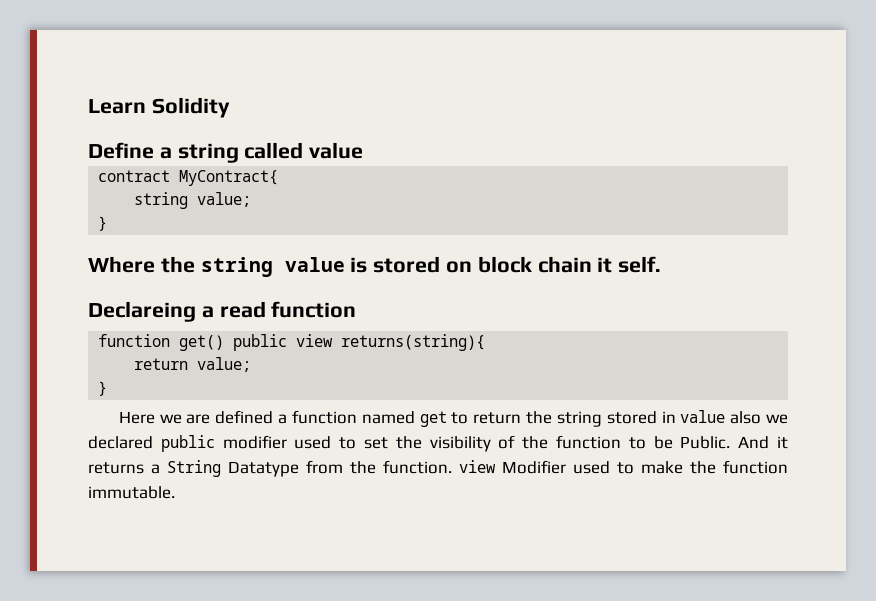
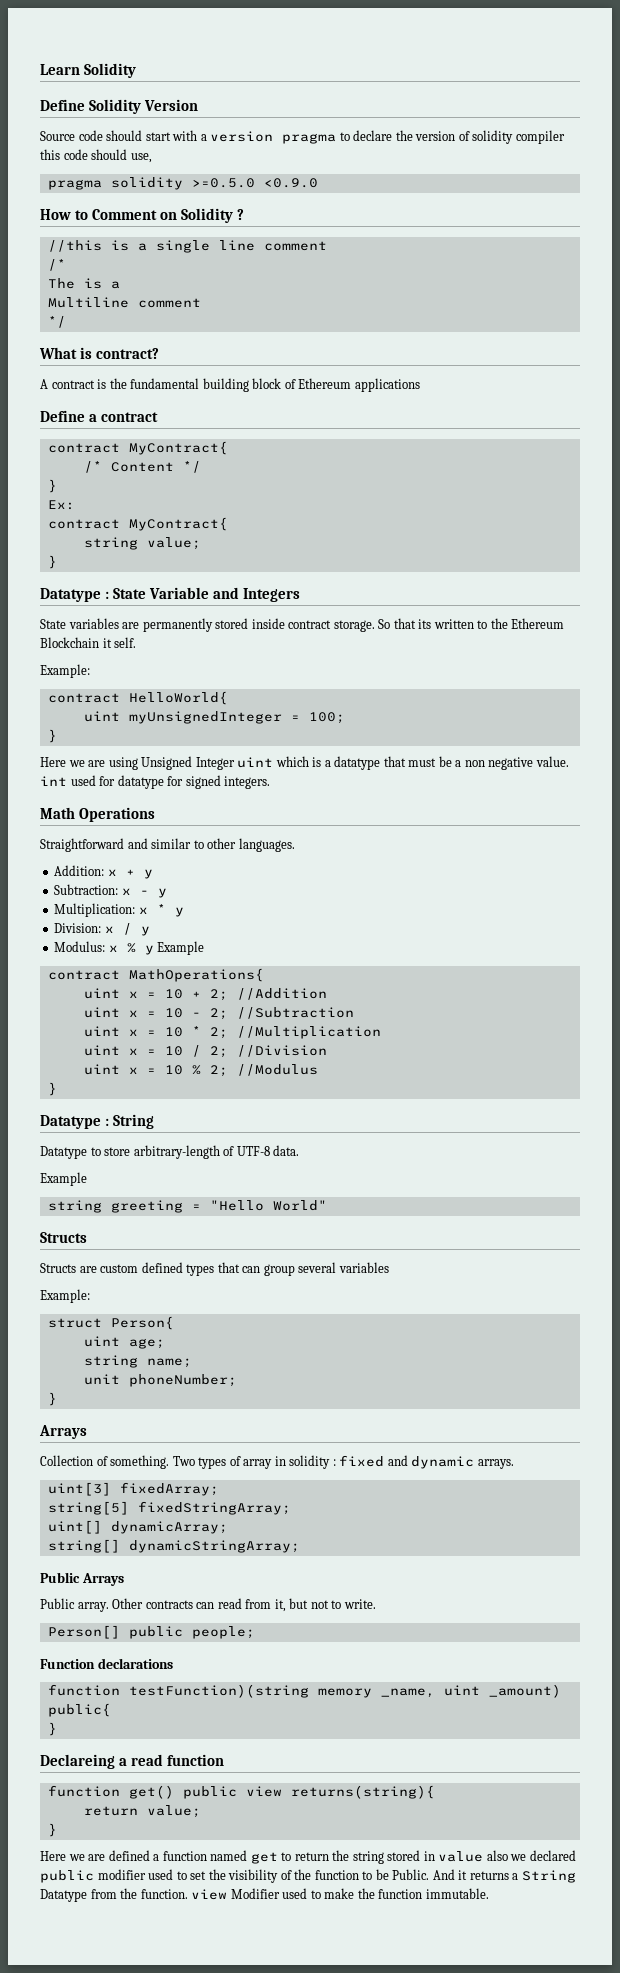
[159,142,364,163] a string called value -> [88,99,198,114] [40,130,565,144] [40,149,152,163] [47,177,318,190] [40,208,244,223] [47,240,327,253] [47,259,66,271] [47,278,120,289] [47,297,201,308] [47,316,66,328] [39,347,159,359] [40,378,420,392] [40,410,158,422] [47,441,228,455] [83,461,201,473] [47,479,57,493] [47,500,75,510] Solidity Version // Source code should start with a version pragma to declare the version of solidity compiler this code should use, // pragma solidity >=0.5.0 <0.9.0 // How to Comment on Solidity ? // //this is a single line comment // /* // The is a // Multiline comment // */ // What is contract? // A contract is the fundamental building block of Ethereum applications // Define a contract // contract MyContract{ // /* Content */ // } // Ex:
[88,256,662,277] Where the string value is stored on block chain it self. -> [40,587,300,602] [40,618,565,632] [40,637,137,648] [40,664,90,678] [47,691,228,705] [83,711,345,724] [47,729,57,743] [40,756,569,770] [40,775,271,789] [40,807,155,822] [40,838,295,852] [54,865,153,879] [54,884,167,898] [54,903,184,917] [54,923,150,936] [54,941,205,955] [47,968,264,982] [83,988,327,1001] [83,1007,354,1020] [83,1026,381,1039] [83,1045,327,1058] [83,1064,318,1077] [47,1082,57,1096] [40,1114,154,1129] [40,1145,300,1159] [40,1172,87,1186] [47,1200,327,1213] [40,1232,87,1243] [40,1262,389,1276] [40,1289,90,1303] [47,1316,174,1330] [83,1336,165,1349] [83,1355,192,1368] [83,1374,237,1387] [47,1392,57,1406] [39,1425,87,1439] [40,1455,514,1469] [47,1482,219,1496] [47,1501,291,1515] [47,1520,228,1534] [47,1539,300,1553] [40,1572,124,1586] [40,1598,376,1612] [47,1625,255,1639] [40,1658,173,1669] [47,1684,561,1698] [47,1703,111,1717] [47,1722,57,1736] Datatype : State Variable and Integers // State variables are permanently stored inside contract storage. So that its written to the Ethereum Blockchain it self. // Example: // contract HelloWorld{ // uint myUnsignedInteger = 100; // } // Here we are using Unsigned Integer uint which is a datatype that must be a non negative value. int used for datatype for signed integers. // Math Operations // Straightforward and similar to other languages. // Addition: x + y // Subtraction: x - y // Multiplication: x * y // Division: x / y // Modulus: x % y Example // contract MathOperations{ // uint x = 10 + 2; //Addition // uint x = 10 - 2; //Subtraction // uint x = 10 * 2; //Multiplication // uint x = 10 / 2; //Division // uint x = 10 % 2; //Modulus // } // Datatype : String // Datatype to store arbitrary-length of UTF-8 data. // Example // string greeting = "Hello World" // Structs // Structs are custom defined types that can group several variables // Example: // struct Person{ // uint age; // string name; // unit phoneNumber; // } // Arrays // Collection of something. Two types of array in solidity : fixed and dynamic arrays. // uint[3] fixedArray; // string[5] fixedStringArray; // uint[] dynamicArray; // string[] dynamicStringArray; // Public Arrays // Public array. Other contracts can read from it, but not to write. // Person[] public people; // Function declarations // function testFunction)(string memory _name, uint _amount) public{ // }

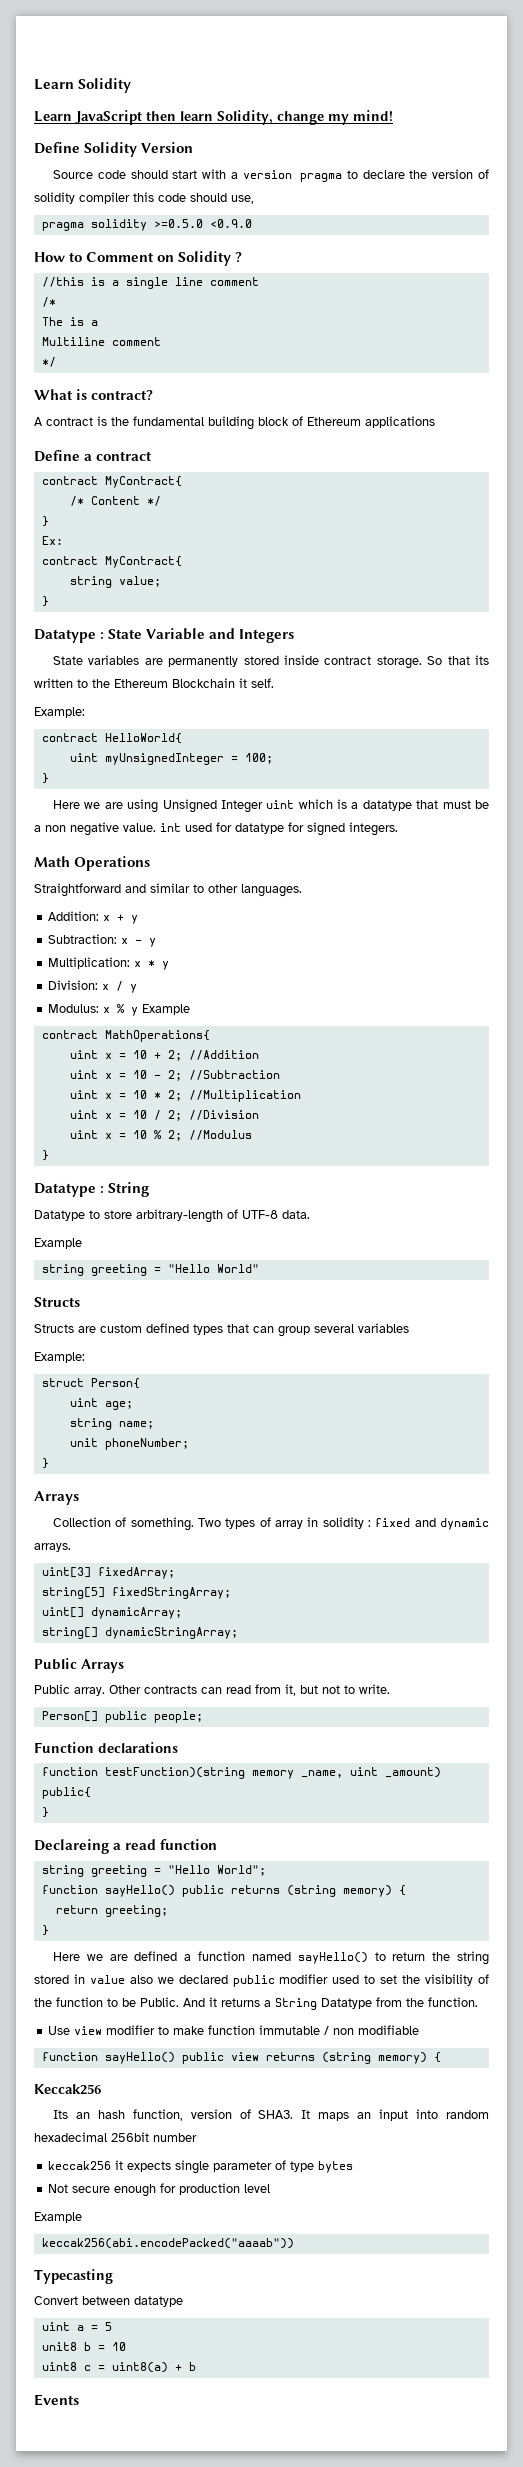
(136, 70) none -> [34,110,393,125] // Learn JavaScript then learn Solidity, change my mind!
[47,1785,435,1799] [83,1805,201,1818] function get() public view returns(string){ // return value; -> [41,1865,266,1877] [41,1885,406,1897] [55,1905,168,1917] string greeting = "Hello World"; // function sayHello() public returns (string memory) { // return greeting;
[250,1852,278,1864] get -> [297,1952,368,1964] sayHello()
[191,1888,489,1900] view Modifier used to make the function immutable. -> [48,2025,420,2035] [41,2052,441,2064] [34,2084,101,2095] [52,2109,490,2121] [34,2132,197,2142] [48,2160,354,2174] [48,2183,271,2197] [34,2212,82,2223] [41,2238,294,2249] [34,2269,113,2284] [34,2296,183,2307] [41,2322,112,2331] [41,2342,126,2351] [41,2362,196,2373] [34,2394,79,2406] // Use view modifier to make function immutable / non modifiable // function sayHello() public view returns (string memory) { // Keccak256 // Its an hash function, version of SHA3. It maps an input into random hexadecimal 256bit number // keccak256 it expects single parameter of type bytes // Not secure enough for production level // Example // keccak256(abi.encodePacked("aaaab")) // Typecasting // Convert between datatype // uint a = 5 // unit8 b = 10 // uint8 c = uint8(a) + b // Events

